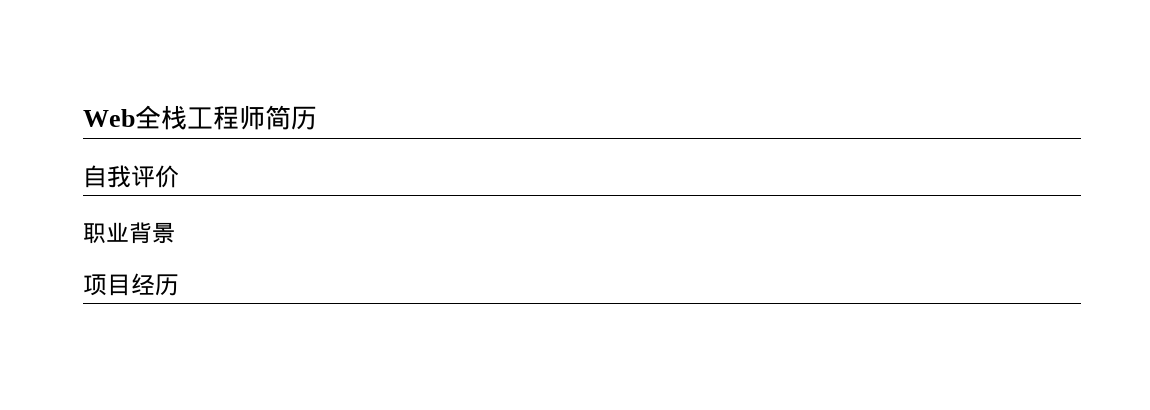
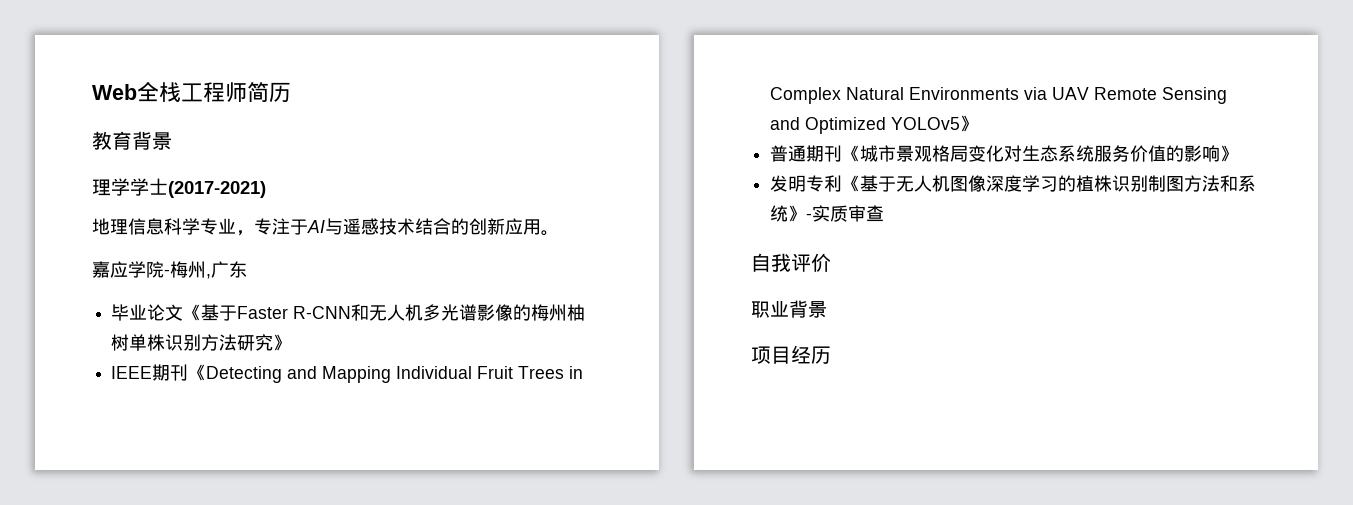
(317, 118) none -> [92,131,172,150] [92,178,266,198] [92,218,559,236] [92,261,247,279] [111,304,586,321] [111,334,292,351] [111,364,584,383] [770,87,1228,104] [770,115,979,134] [770,145,1239,162] [770,175,1257,192] [770,205,885,222] // 教育背景 // 理学学士(2017-2021) // 地理信息科学专业，专注于AI与遥感技术结合的创新应用。 // 嘉应学院-梅州,广东 // 毕业论文《基于Faster R-CNN和无人机多光谱影像的梅州柚树单株识别方法研究》 // IEEE期刊《Detecting and Mapping Individual Fruit Trees in Complex Natural Environments via UAV Remote Sensing and Optimized YOLOv5》 // 普通期刊《城市景观格局变化对生态系统服务价值的影响》 // 发明专利《基于无人机图像深度学习的植株识别制图方法和系统》-实质审查

